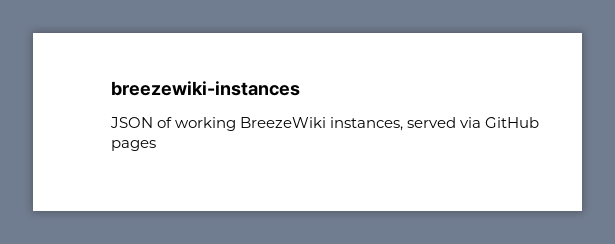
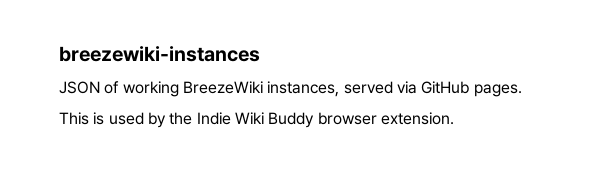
[111,140,156,151] pages -> [473,84,522,97] [59,112,454,128] pages. // This is used by the Indie Wiki Buddy browser extension.

